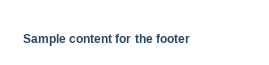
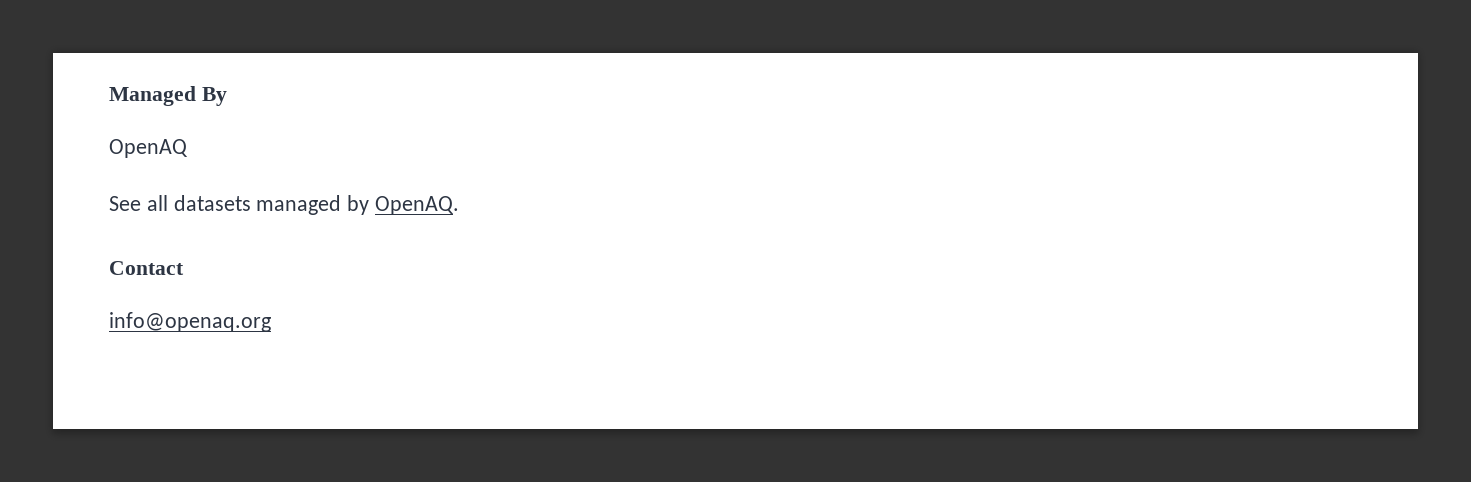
[23,34,190,46] Sample content for the footer -> [109,86,227,106] [109,139,188,158] [109,195,460,215] [109,261,184,275] [109,312,271,332] Managed By // OpenAQ // See all datasets managed by OpenAQ. // Contact // info@openaq.org

